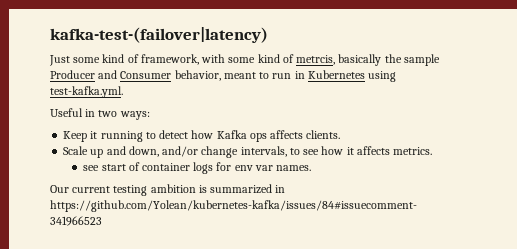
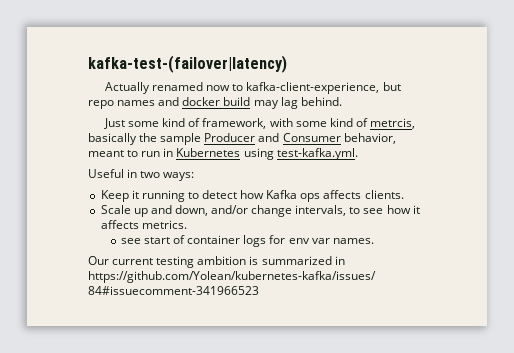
(268, 35) none -> [105,82,401,94] [88,97,342,109] // Actually renamed now to kafka-client-experience, but repo names and docker build may lag behind.

